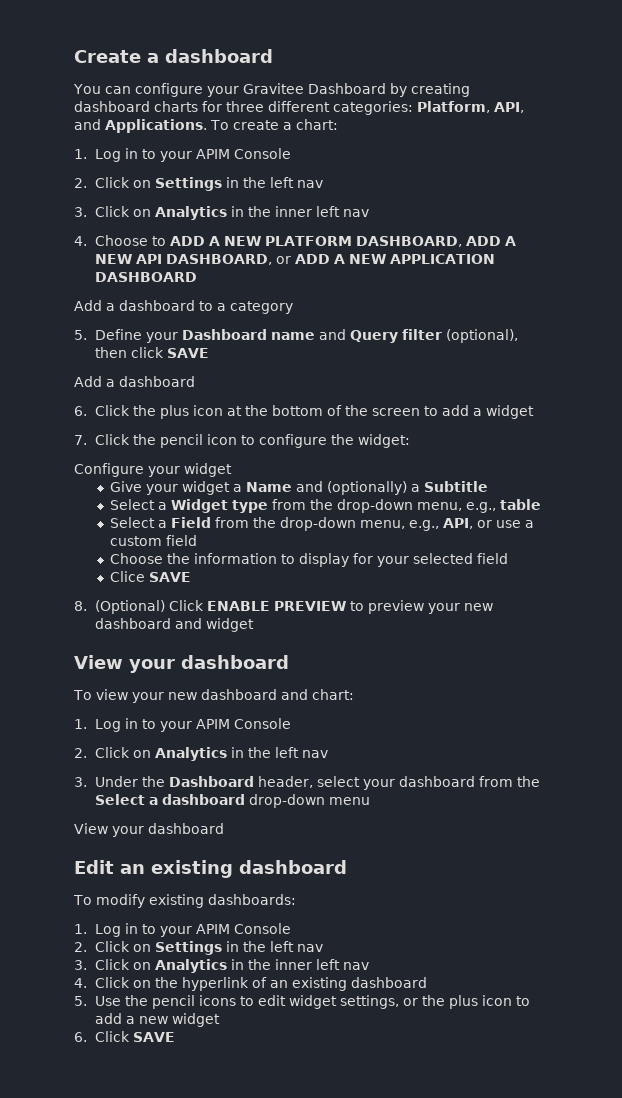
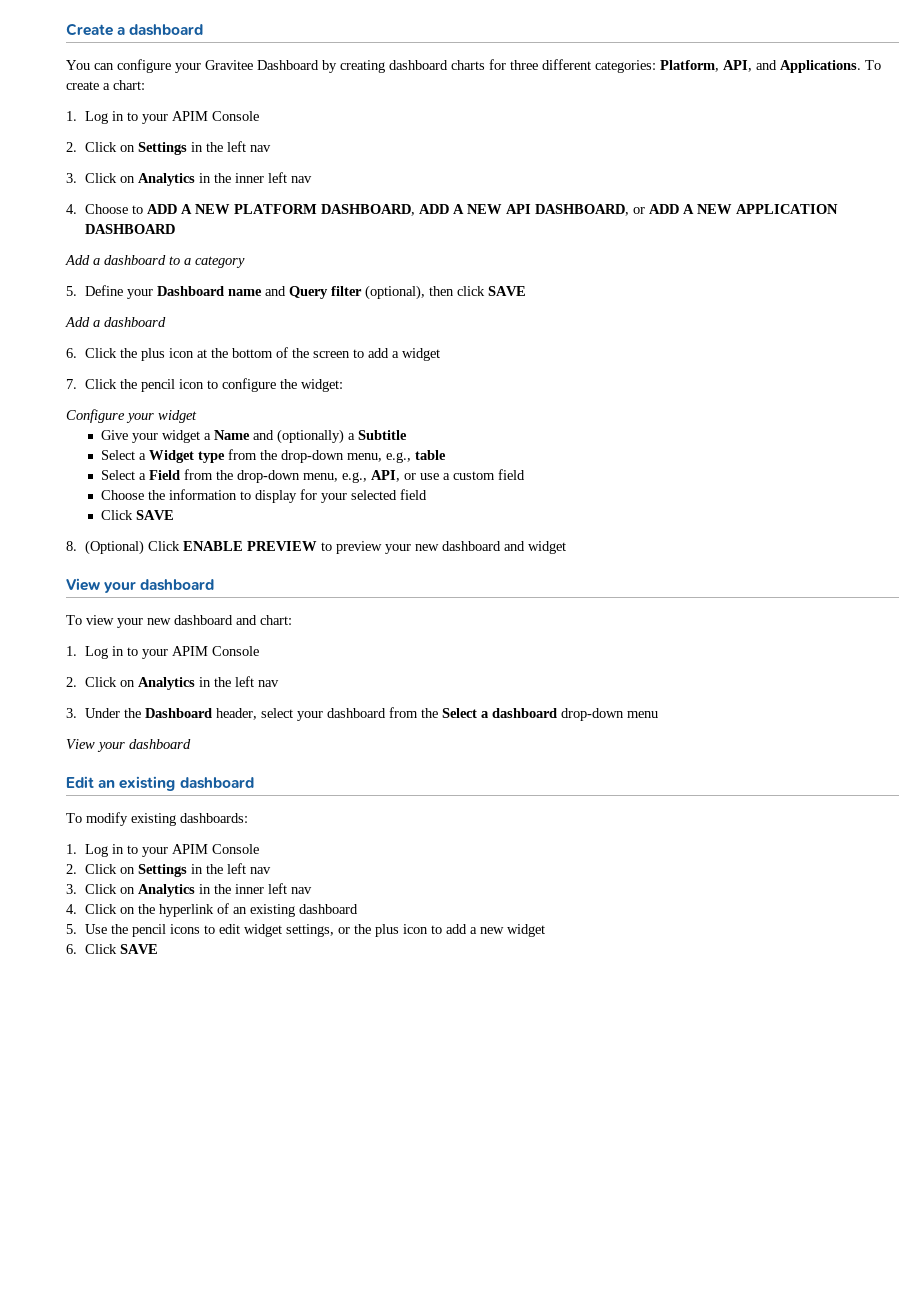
[109,571,145,582] Clice -> [101,510,134,520] Click

